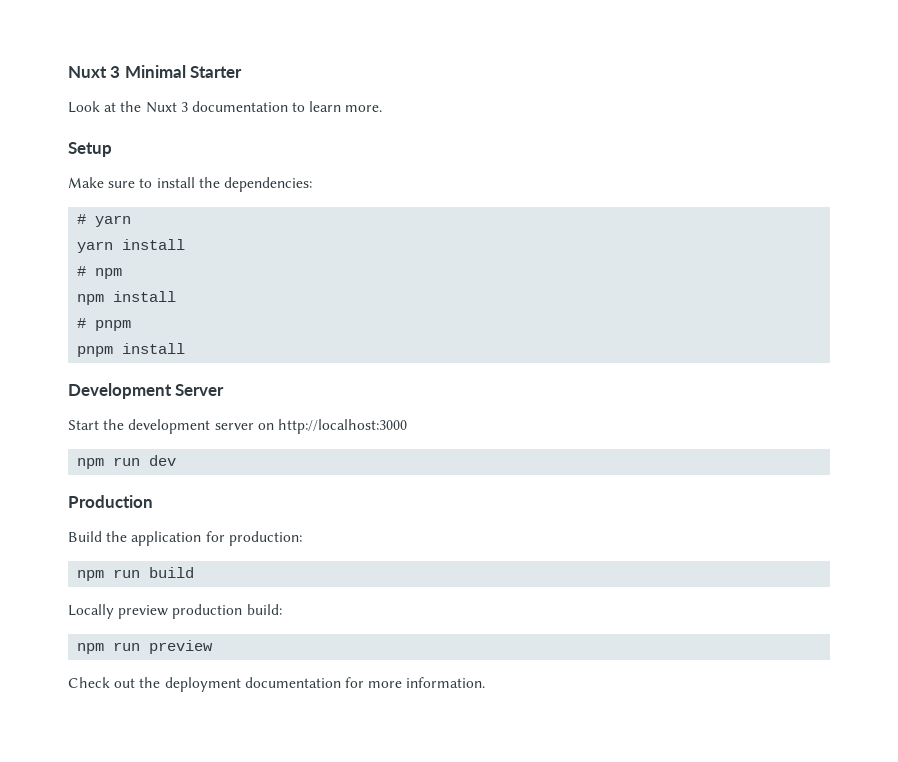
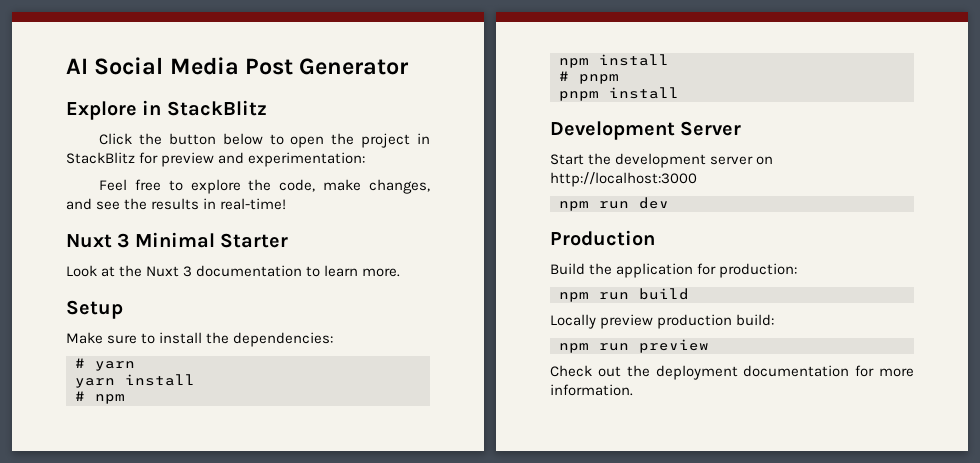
(68, 72) none -> [66,57,410,75] [66,100,267,120] [99,133,431,148] [66,152,366,167] [99,179,431,194] [66,198,287,210] AI Social Media Post Generator // Explore in StackBlitz // Click the button below to open the project in StackBlitz for preview and experimentation: // Feel free to explore the code, make changes, and see the results in real-time! //

